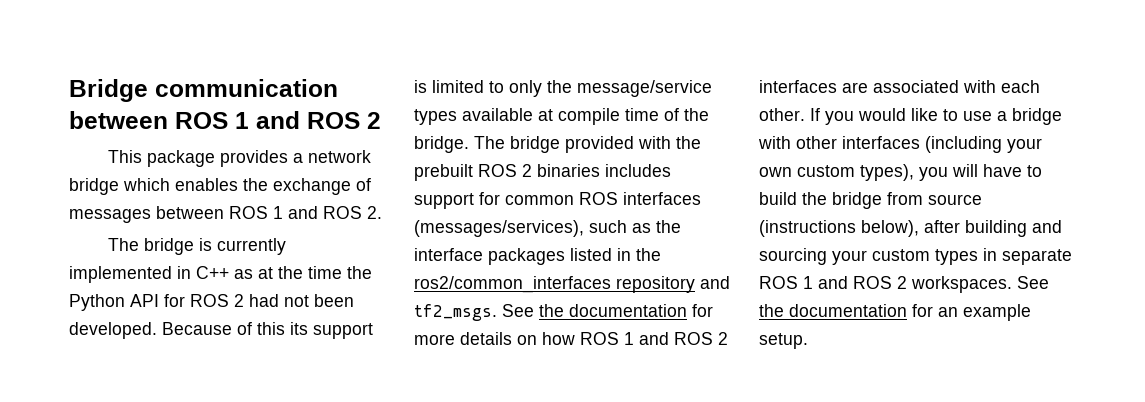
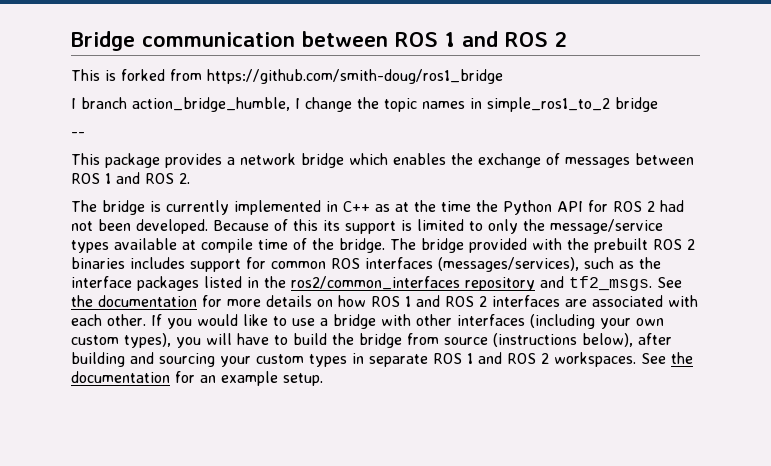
(381, 120) none -> [71,69,503,84] [71,97,658,112] [71,132,85,137] // This is forked from https://github.com/smith-doug/ros1_bridge // I branch action_bridge_humble, I change the topic names in simple_ros1_to_2 bridge // --

